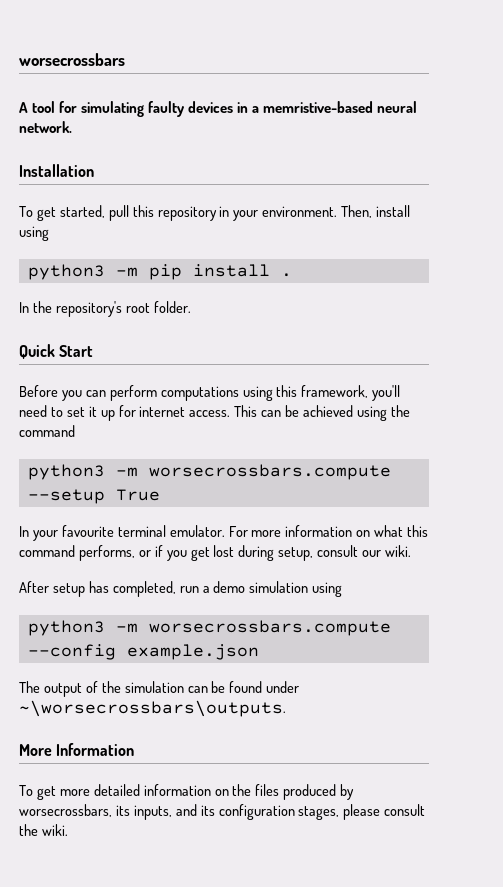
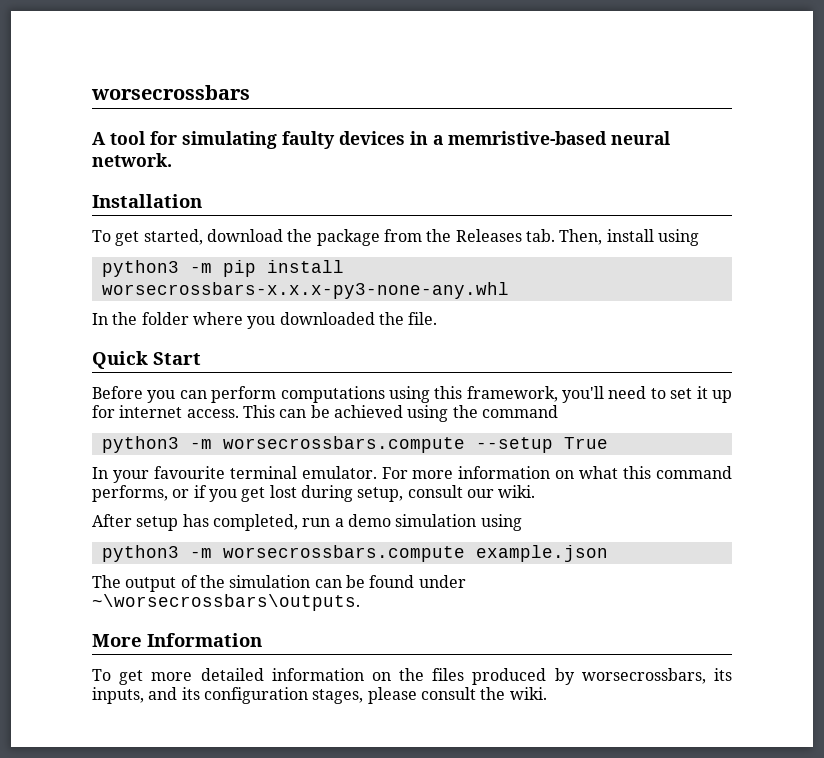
[108,205,338,221] pull this repository in your environment. -> [206,229,555,246] download the package from the Releases tab.
[280,273,292,277] . -> [101,282,509,299] worsecrossbars-x.x.x-py3-none-any.whl
[55,301,191,317] repository's root folder. -> [141,312,438,329] folder where you downloaded the file.
[27,644,116,660] --config -> (465, 553) none

